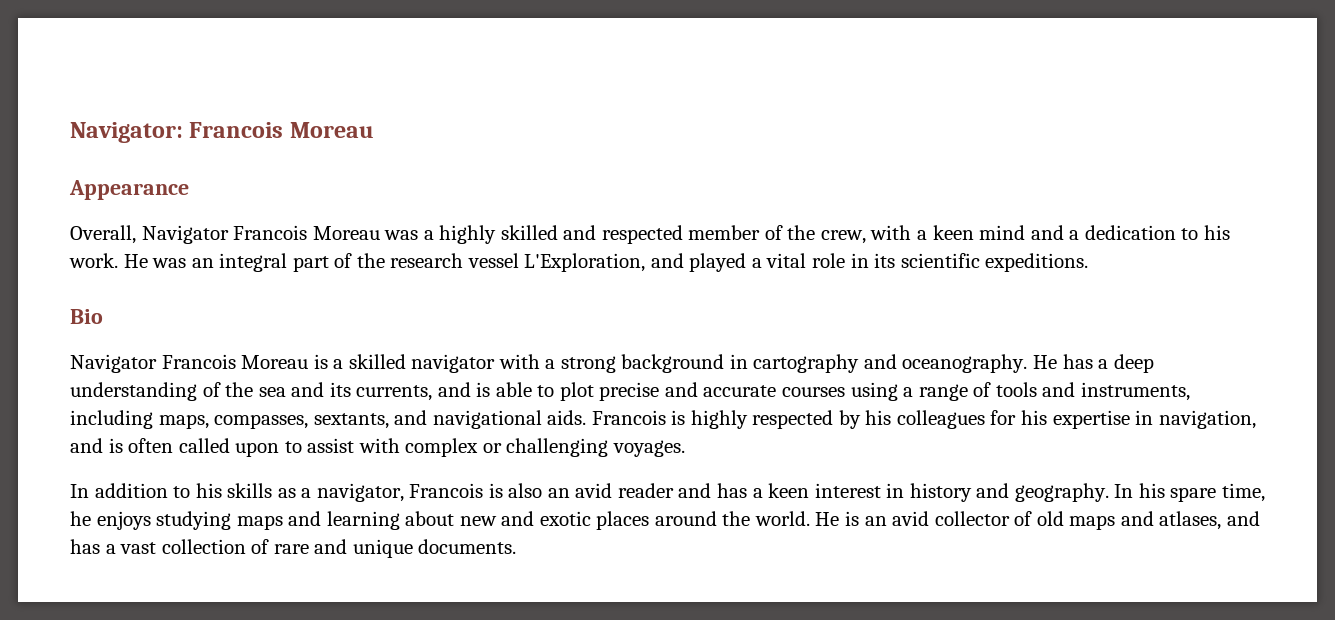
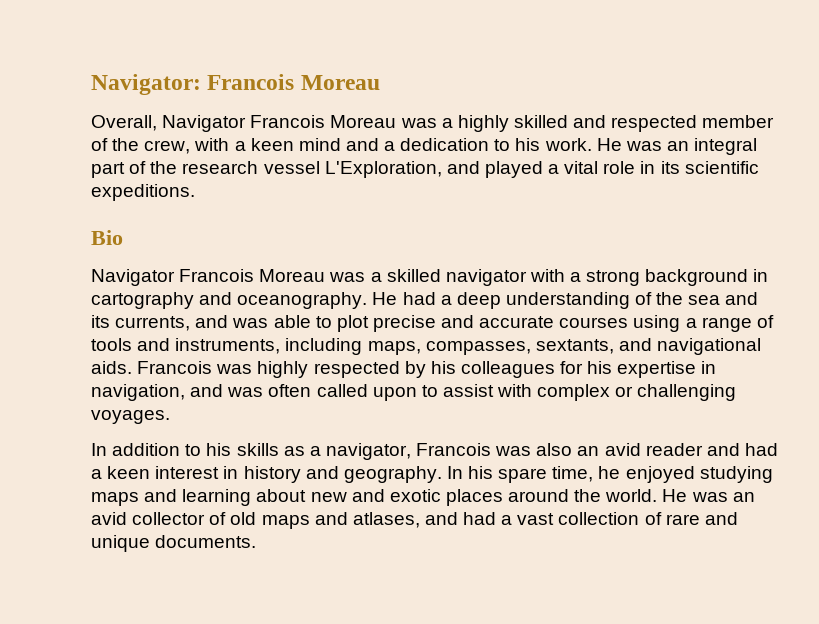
[69,180,189,200] // Appearance -> (380, 82) none
[313,354,328,369] is -> [329,272,366,282] was
[1062,354,1093,369] has -> [402,292,436,305] had
[476,382,491,397] is -> [232,318,269,328] was
[671,410,686,425] is -> [216,364,253,374] was
[108,438,123,453] is -> [227,387,264,397] was
[488,483,503,498] is -> [495,446,532,456] was
[717,483,748,498] has -> [744,443,778,456] had
[96,511,151,530] enjoys -> [625,466,695,483] enjoyed
[845,511,860,526] is -> [691,492,728,502] was
[70,539,100,554] has -> [463,512,497,525] had

